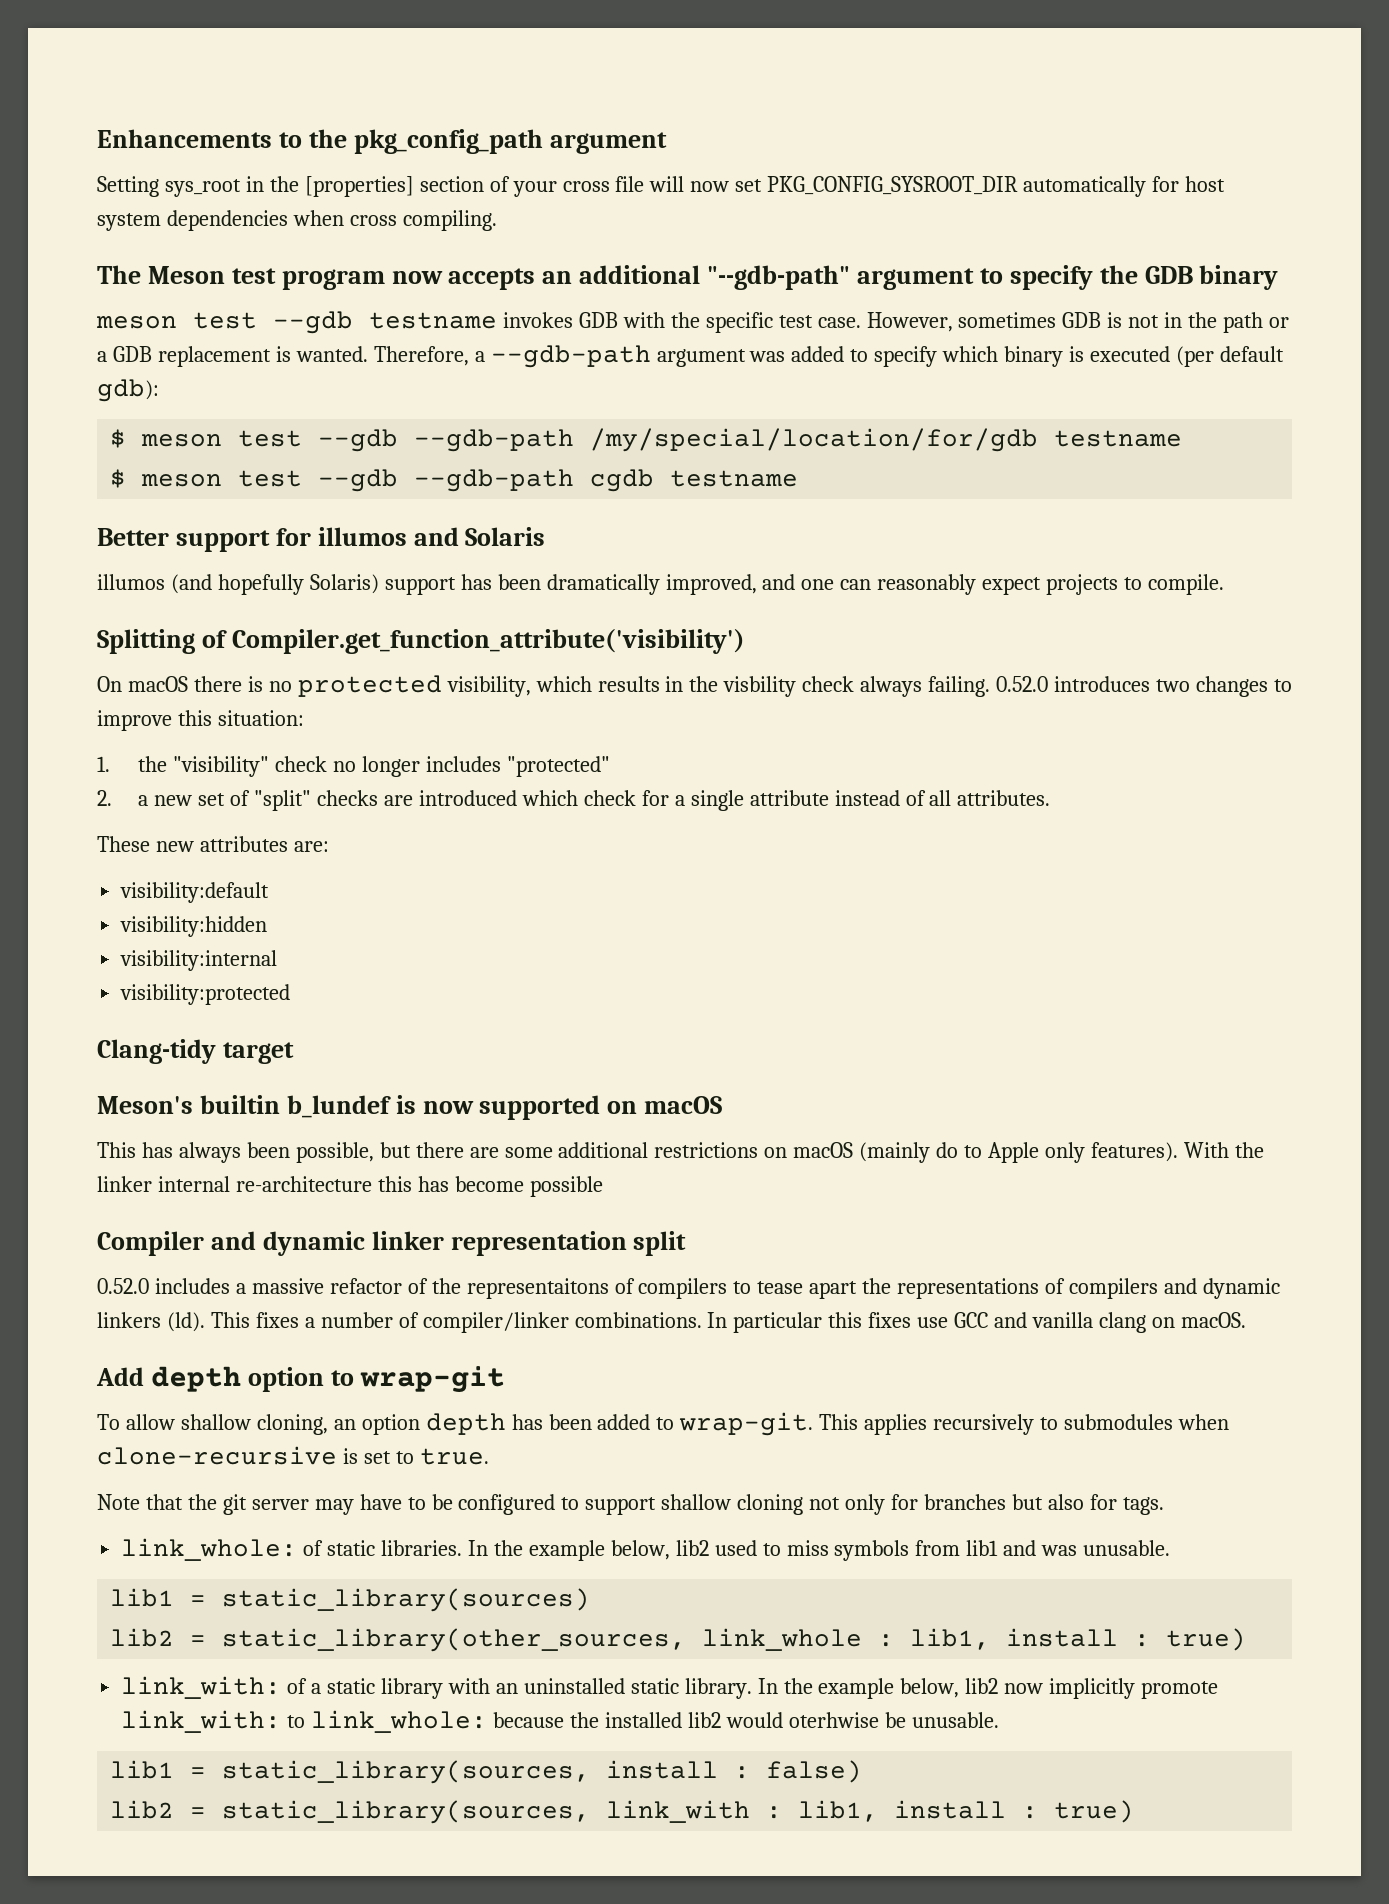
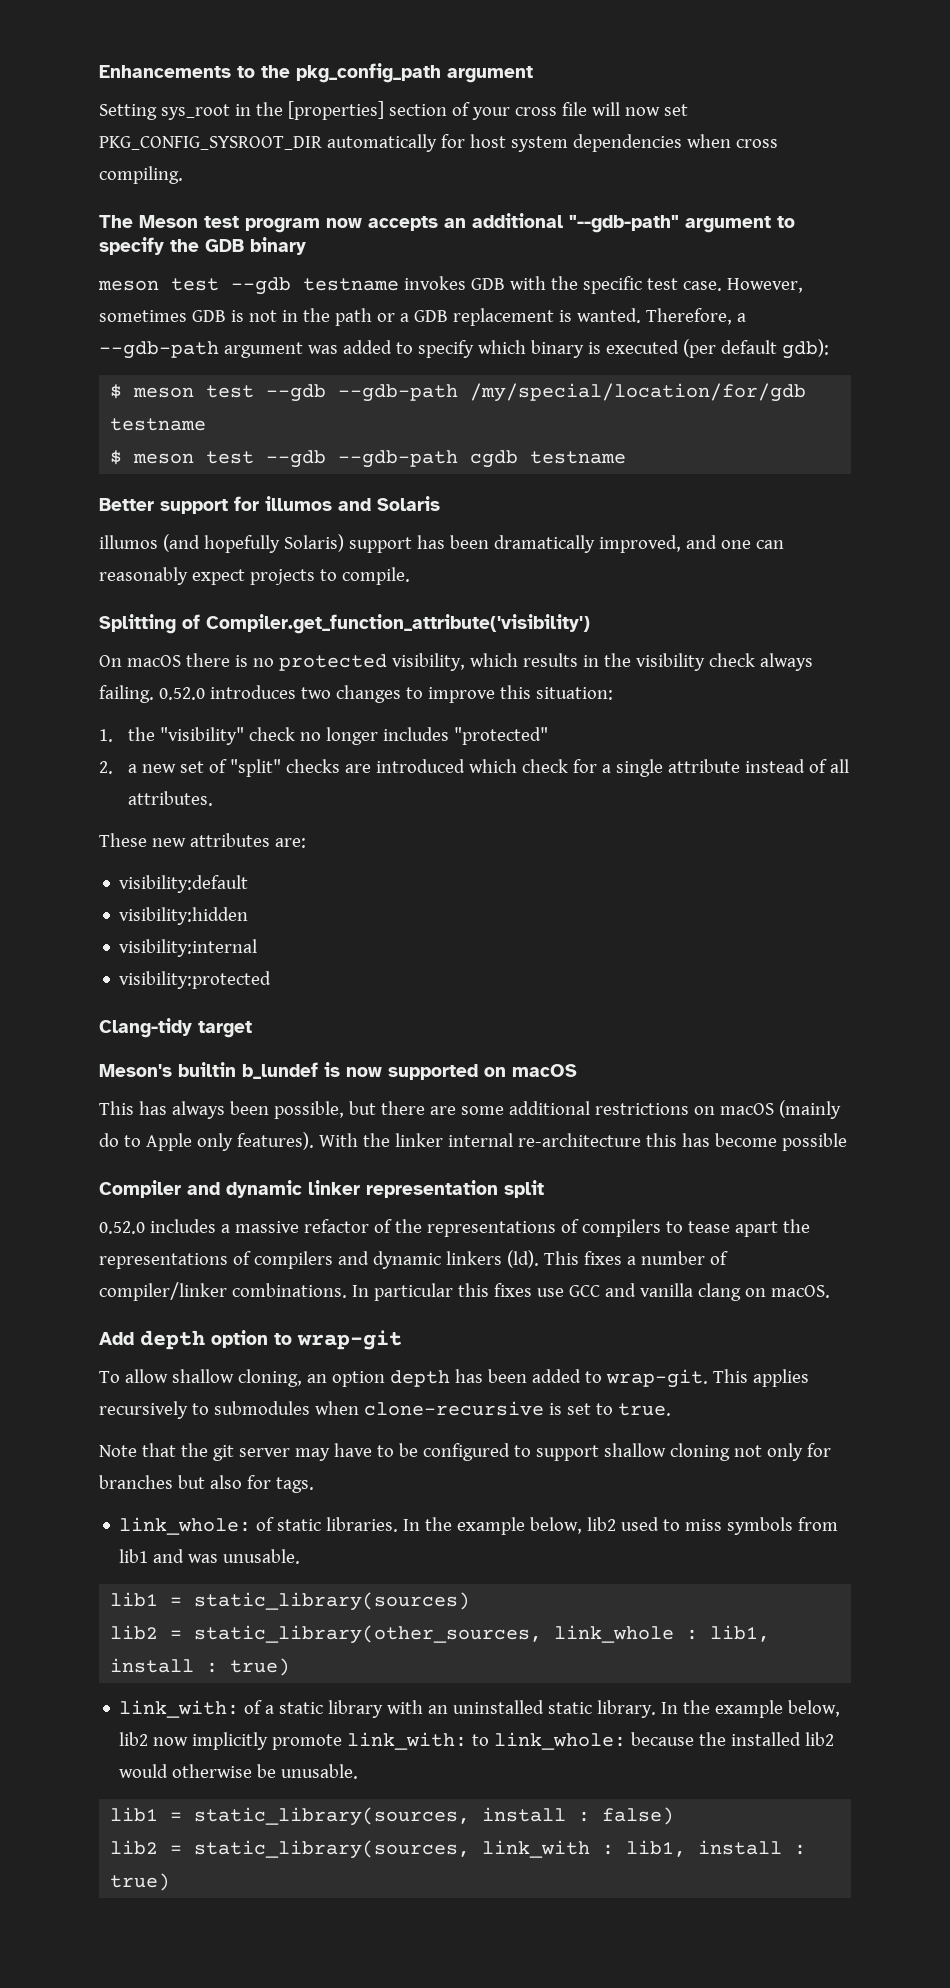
[723,676,797,697] visbility -> [635,653,705,671] visibility
[466,1278,609,1299] representaitons -> [426,1221,556,1237] representations
[788,1712,879,1728] oterhwise -> [172,1764,253,1778] otherwise

